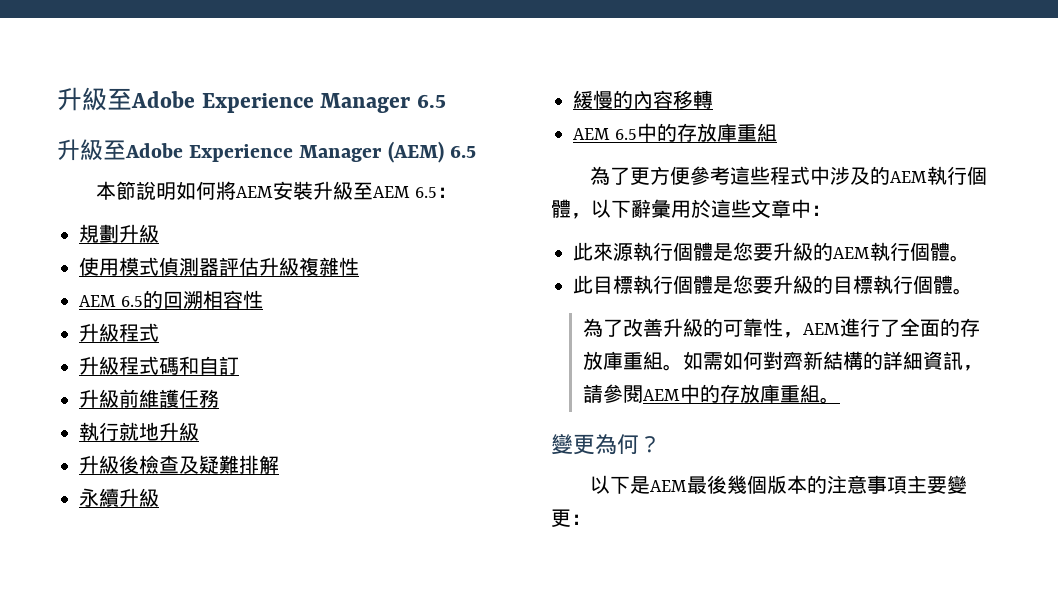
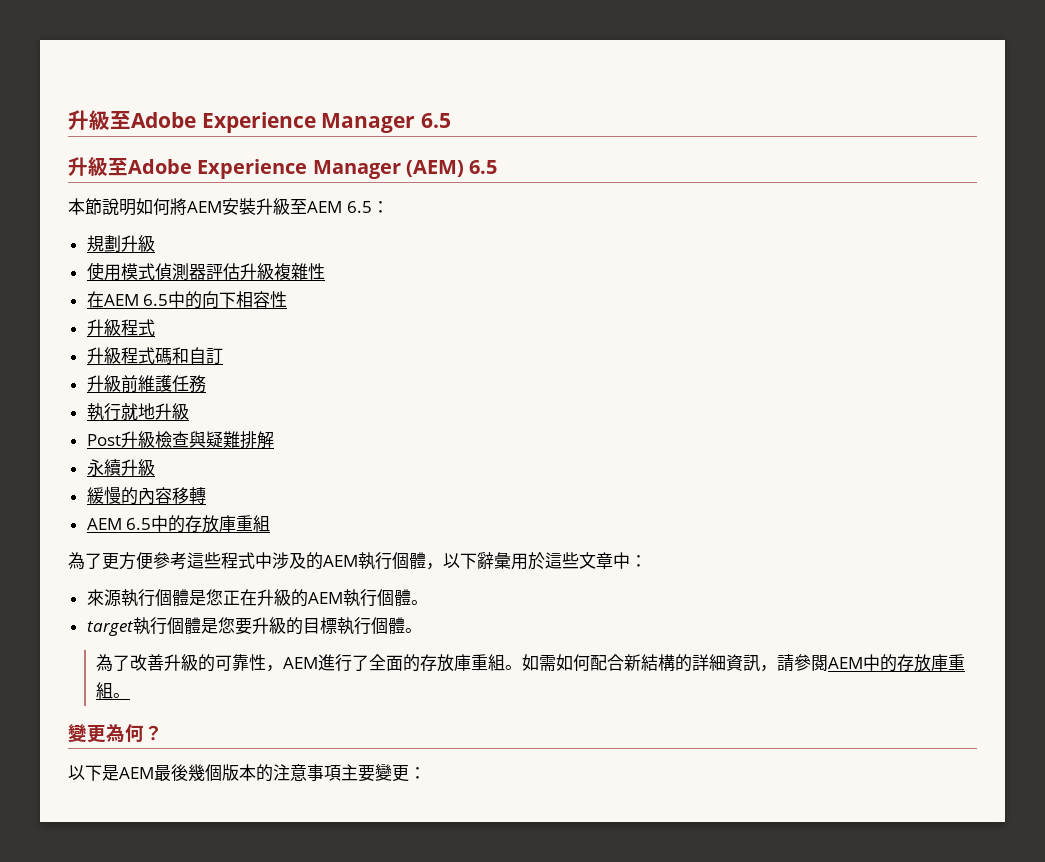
[79,290,204,309] AEM 6.5的回溯 -> [86,291,237,309] 在AEM 6.5中的向下
[79,455,199,474] 升級後檢查及 -> [86,431,206,448] Post升級檢查與
[573,242,593,261] 此 -> (647, 561) none
[753,243,773,261] 要 -> [222,589,257,606] 正在
[573,275,633,294] 此目標 -> [86,621,134,636] target
[763,351,804,370] 對齊 -> [589,654,624,671] 配合

